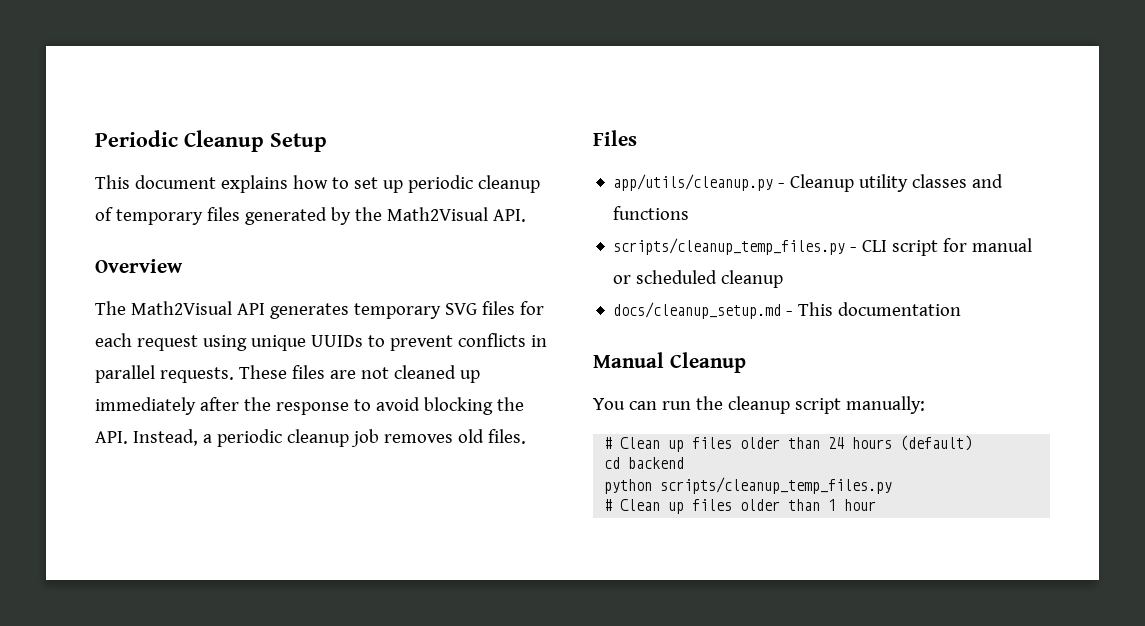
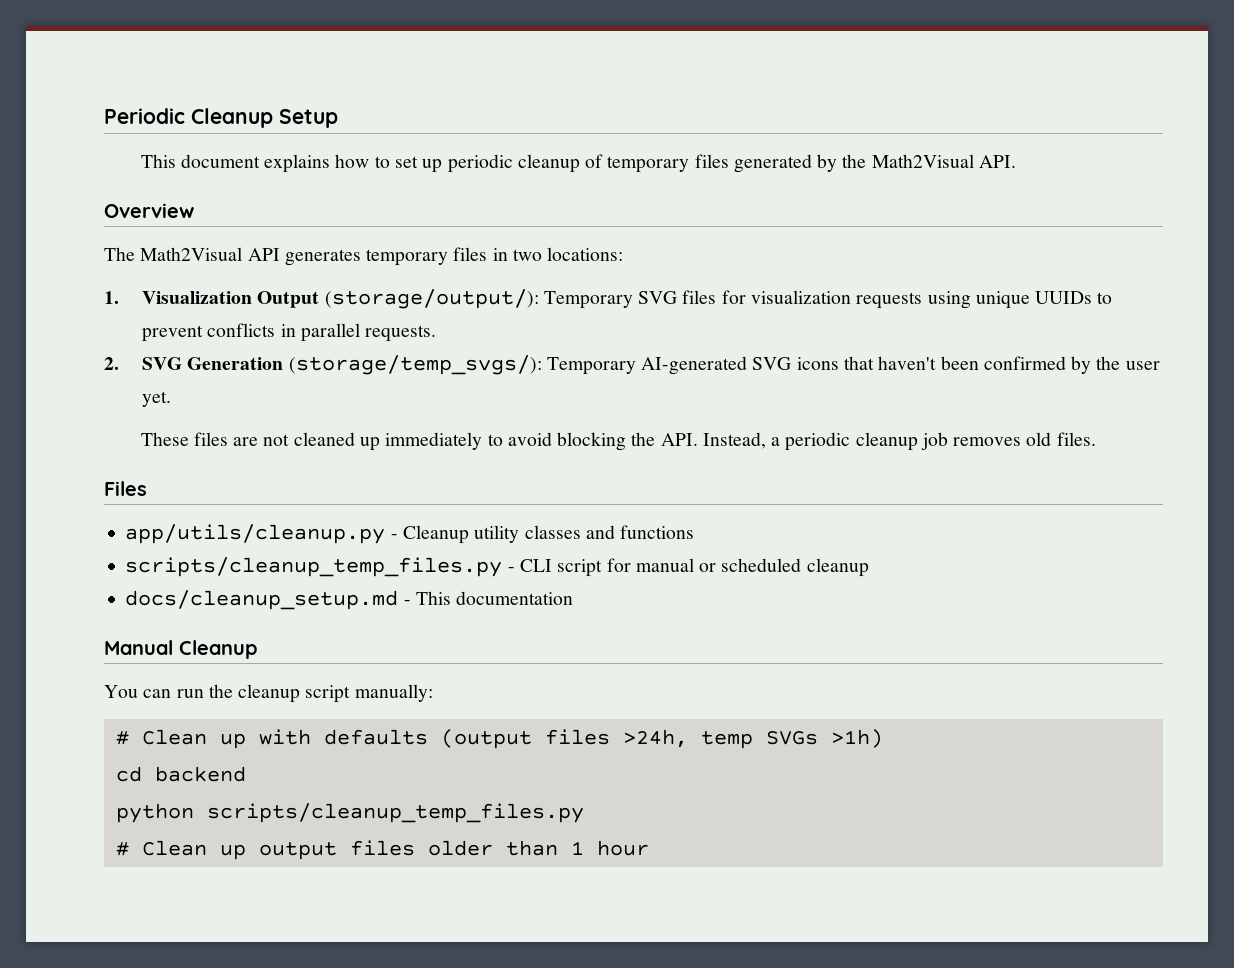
(441, 311) none -> [453,247,624,261] [104,289,633,309] files in two locations: // 1. Visualization Output (storage/output/): Temporary
[95,333,198,351] each request -> [750,290,923,309] visualization requests
(234, 375) none -> [104,355,1160,375] [142,391,172,407] // 2. SVG Generation (storage/temp_svgs/): Temporary AI-generated SVG icons that haven't been confirmed by the user yet. //
[199,397,349,415] after the response -> (483, 441) none
[692,435,973,451] files older than 24 hours (default) -> [258,729,883,749] with defaults (output files >24h, temp SVGs >1h)
(685, 508) none -> [258,842,337,860] output

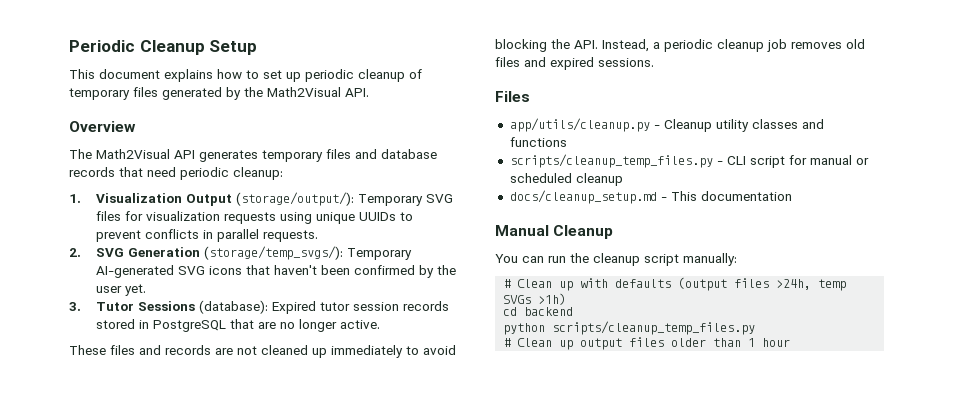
[492,247,624,261] in two locations: -> [355,149,437,159] [69,167,283,180] and database records that need periodic cleanup:
(172, 399) none -> [69,300,449,314] [95,319,380,332] // 3. Tutor Sessions (database): Expired tutor session records stored in PostgreSQL that are no longer active.
(228, 439) none -> [139,345,211,355] and records
[1056,432,1096,446] files. -> [495,57,654,70] files and expired sessions.

